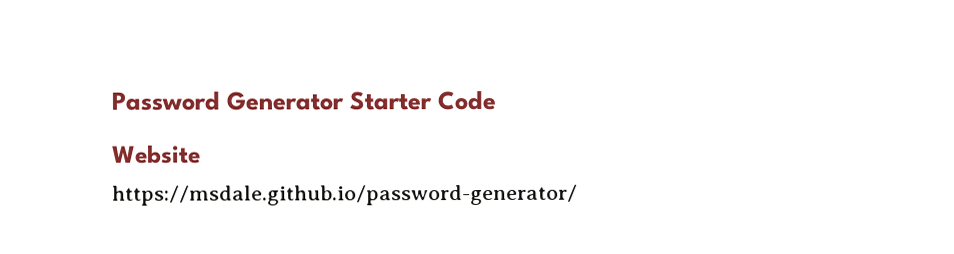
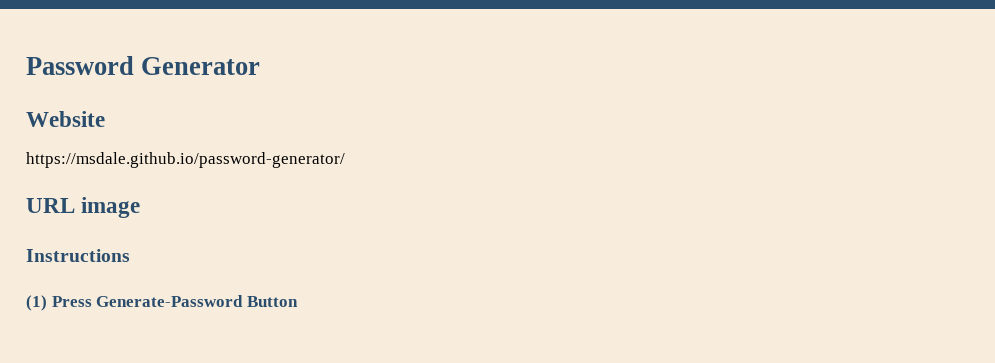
[349,90,497,111] Starter Code -> (261, 66) none
(578, 195) none -> [26,197,141,218] [26,249,130,262] [26,295,298,311] // URL image // Instructions // (1) Press Generate-Password Button

